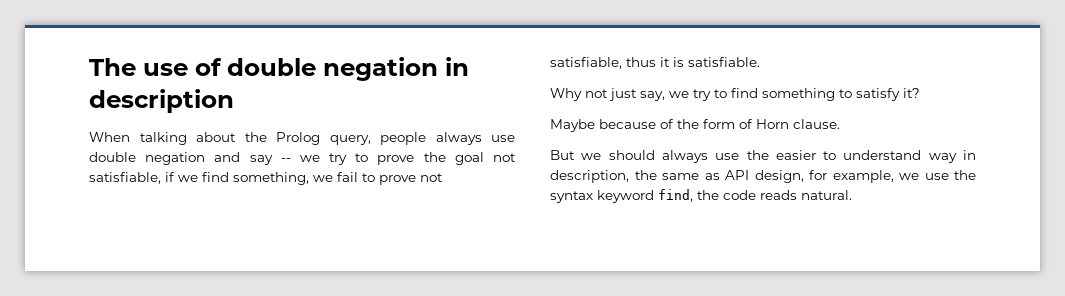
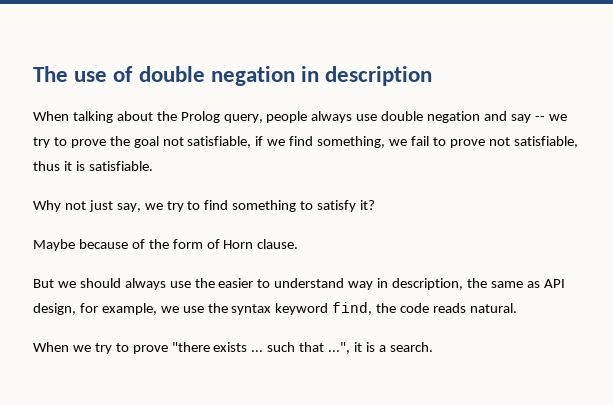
(852, 195) none -> [33,342,433,354] // When we try to prove "there exists ... such that ...", it is a search.

